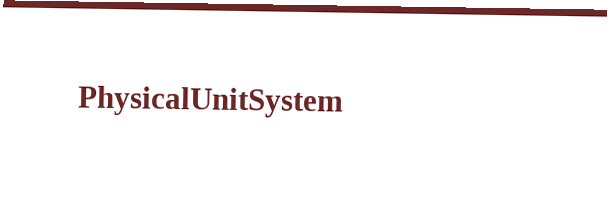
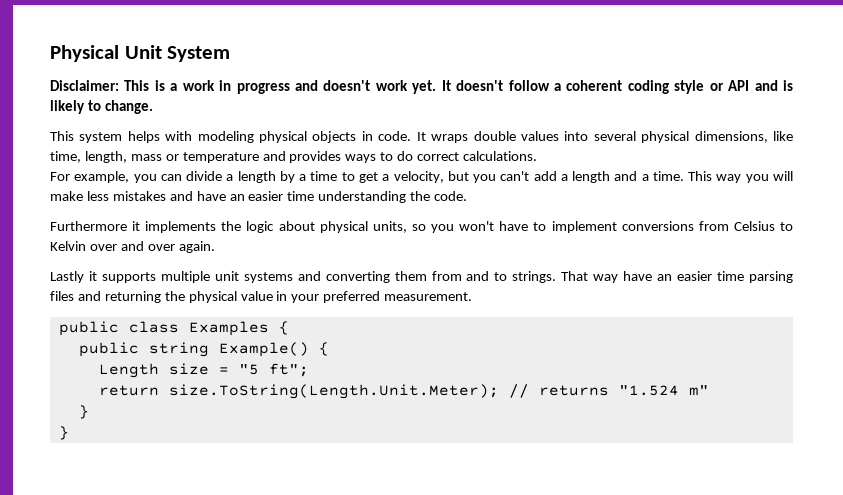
[77,85,344,119] PhysicalUnitSystem -> [50,45,231,62] [50,80,794,94] [50,100,153,114] [50,131,793,143] [50,151,538,163] [50,171,793,183] [50,191,468,203] [50,221,794,233] [50,241,215,253] [50,271,793,283] [50,291,473,303] [58,321,289,336] [78,342,329,357] [98,363,309,378] [98,384,709,399] [78,405,89,419] [58,426,69,440] Physical Unit System // Disclaimer: This is a work in progress and doesn't work yet. It doesn't follow a coherent coding style or API and is likely to change. // This system helps with modeling physical objects in code. It wraps double values into several physical dimensions, like time, length, mass or temperature and provides ways to do correct calculations. // For example, you can divide a length by a time to get a velocity, but you can't add a length and a time. This way you will make less mistakes and have an easier time understanding the code. // Furthermore it implements the logic about physical units, so you won't have to implement conversions from Celsius to Kelvin over and over again. // Lastly it supports multiple unit systems and converting them from and to strings. That way have an easier time parsing files and returning the physical value in your preferred measurement. // public class Examples { // public string Example() { // Length size = "5 ft"; // return size.ToString(Length.Unit.Meter); // returns "1.524 m" // } // }

